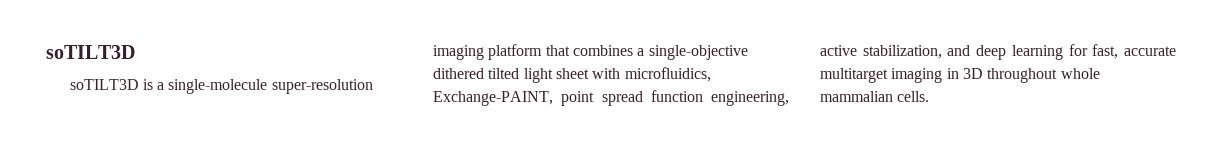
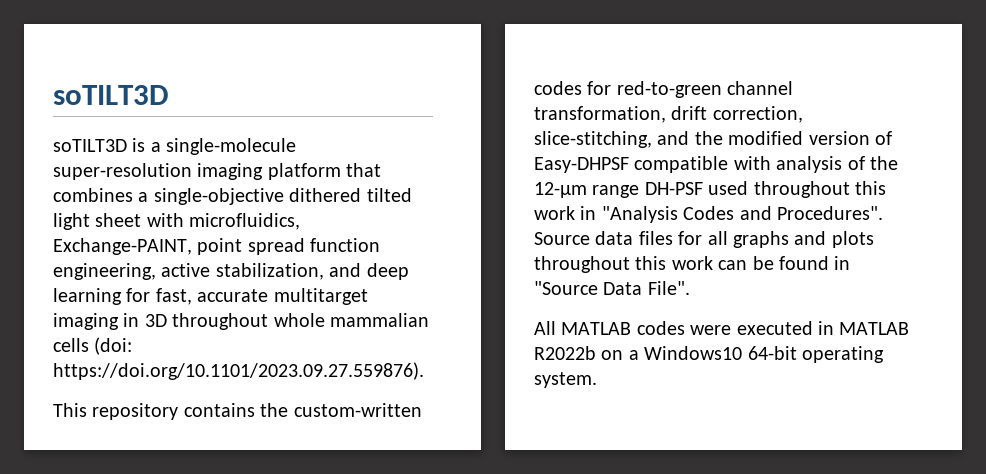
[897,91,930,102] cells. -> [53,337,133,355] [53,362,424,380] [53,403,422,420] [534,81,794,98] [534,106,803,123] [534,131,892,148] [534,156,898,173] [534,181,886,198] [534,206,883,223] [534,231,874,248] [534,256,851,273] [534,281,690,295] [534,321,910,335] [534,346,884,363] [534,372,597,388] cells (doi: https://doi.org/10.1101/2023.09.27.559876). // This repository contains the custom-written codes for red-to-green channel transformation, drift correction, slice-stitching, and the modified version of Easy-DHPSF compatible with analysis of the 12-µm range DH-PSF used throughout this work in "Analysis Codes and Procedures". Source data files for all graphs and plots throughout this work can be found in "Source Data File". // All MATLAB codes were executed in MATLAB R2022b on a Windows10 64-bit operating system.

